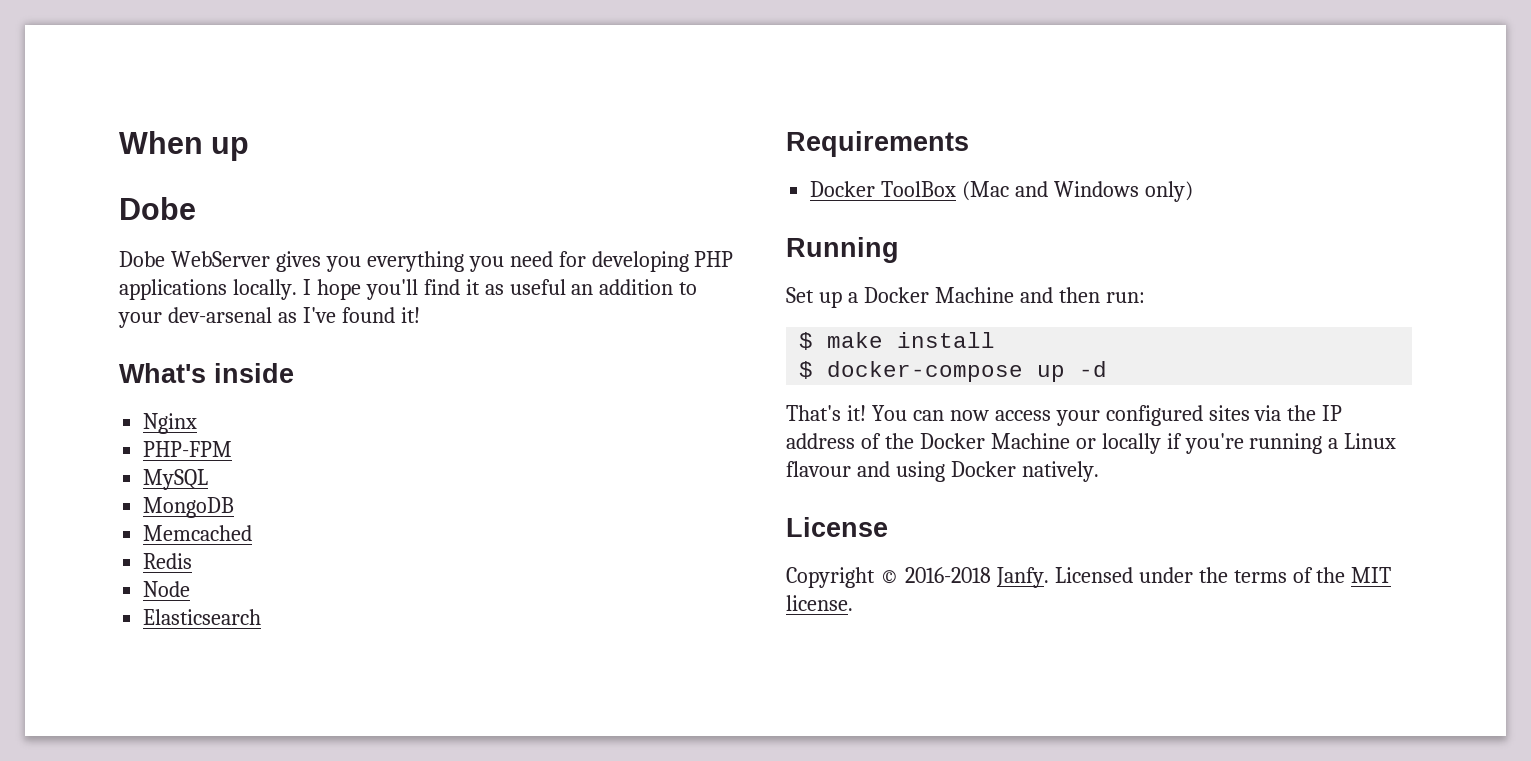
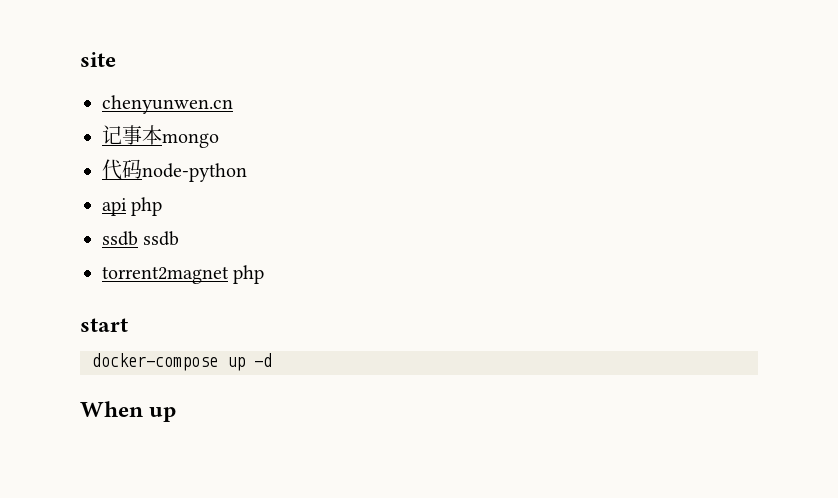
[119,131,250,161] [119,197,196,220] [119,251,734,272] [119,279,698,300] [118,307,420,328] [119,363,294,383] [143,413,198,434] [143,441,233,457] [143,469,209,490] [143,497,235,518] [143,525,253,541] [143,553,193,569] [143,581,191,597] [143,609,262,625] [786,131,969,157] [810,181,1193,202] [786,237,899,263] [786,287,1145,308] [799,332,996,350] [799,361,1108,382] [786,405,1343,426] [786,433,1397,454] [786,461,1099,482] [786,517,888,537] [786,567,1392,588] [786,595,853,611] When up // Dobe // Dobe WebServer gives you everything you need for developing PHP applications locally. I hope you'll find it as useful an addition to your dev-arsenal as I've found it! // What's inside // Nginx // PHP-FPM // MySQL // MongoDB // Memcached // Redis // Node // Elasticsearch // Requirements // Docker ToolBox (Mac and Windows only) // Running // Set up a Docker Machine and then run: // $ make install // $ docker-compose up -d // That's it! You can now access your configured sites via the IP address of the Docker Machine or locally if you're running a Linux flavour and using Docker natively. // License // Copyright © 2016-2018 Janfy. Licensed under the terms of the MIT license. -> [80,52,116,67] [102,95,233,114] [102,125,219,148] [102,159,247,182] [102,197,163,216] [102,231,180,246] [102,265,265,284] [80,318,128,332] [92,353,272,371] [80,401,177,422] site // chenyunwen.cn // 记事本mongo // 代码node-python // api php // ssdb ssdb // torrent2magnet php // start // docker-compose up -d // When up

